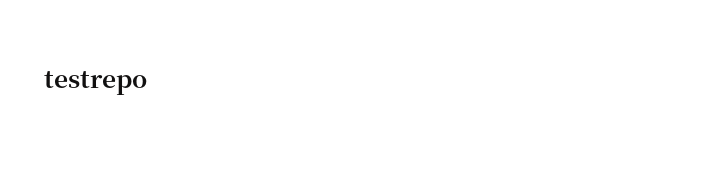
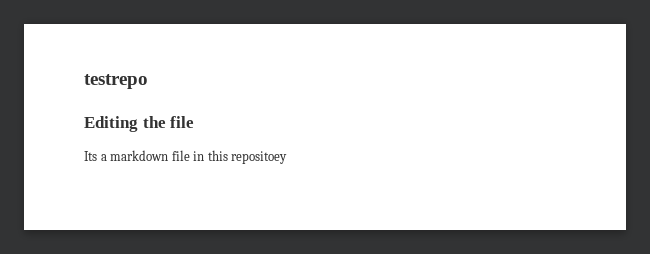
(147, 83) none -> [84,116,195,132] [84,150,288,164] // Editing the file // Its a markdown file in this repositoey

